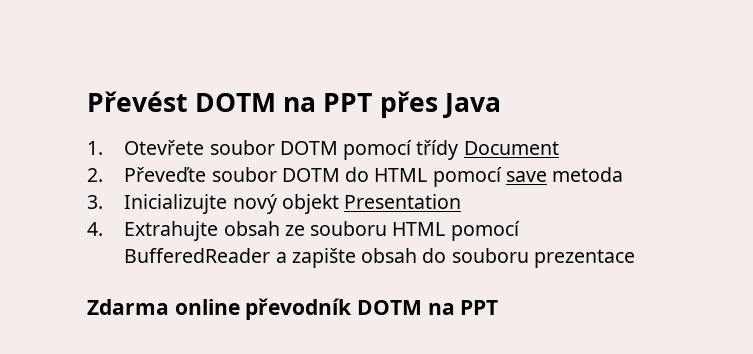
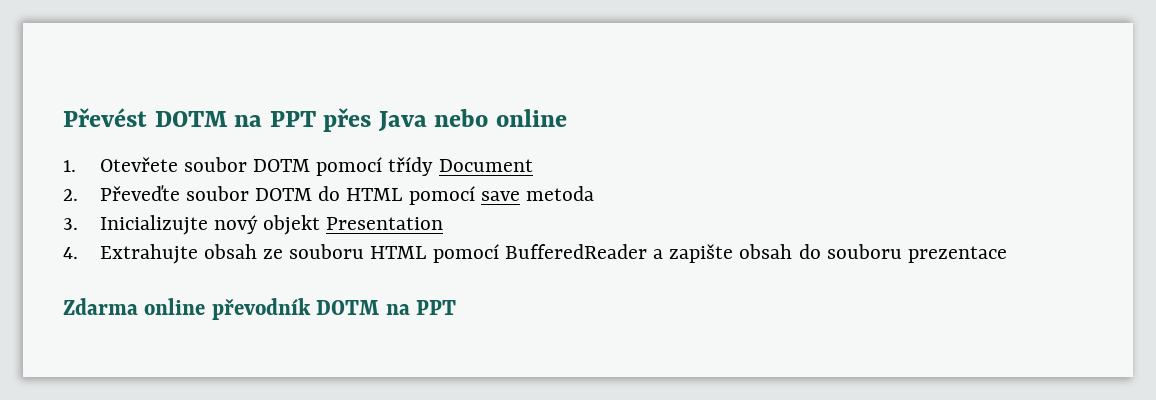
(501, 105) none -> [434,109,567,127] nebo online

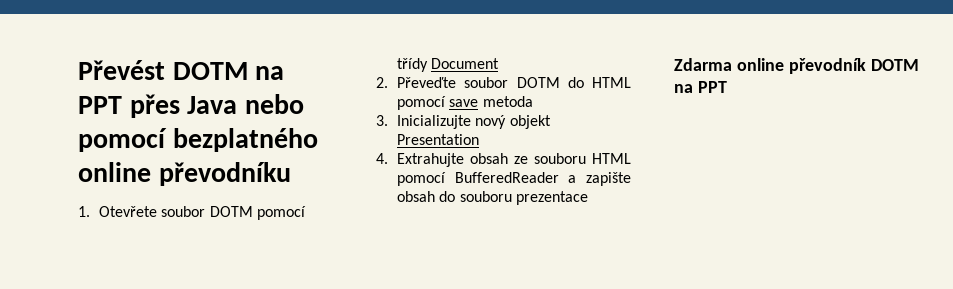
[495,109,567,127] online -> [78,128,318,152] [78,162,291,186] pomocí bezplatného online převodníku

